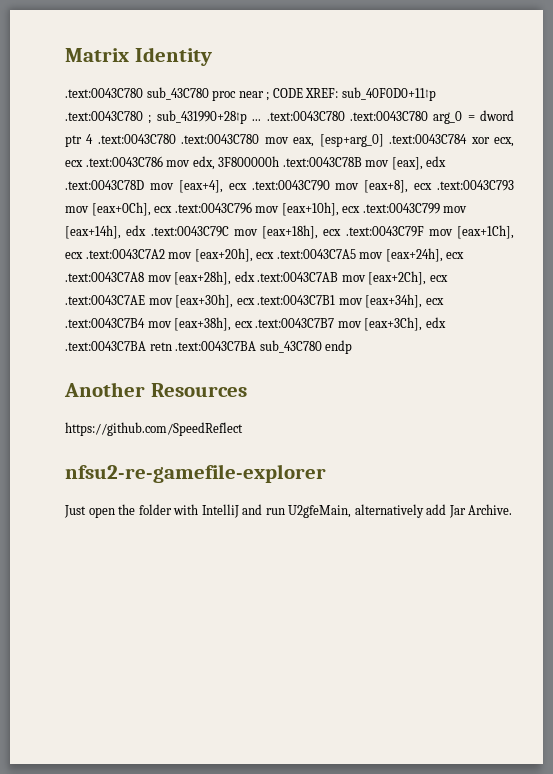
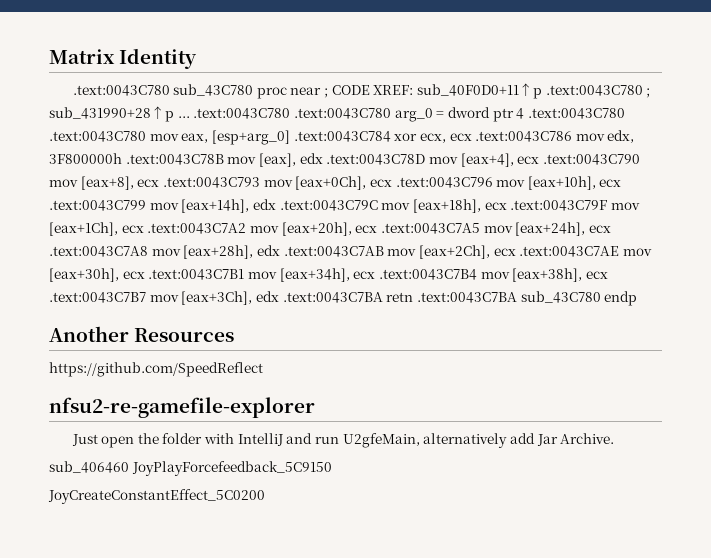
(513, 509) none -> [49,461,332,476] [48,489,265,504] // sub_406460 JoyPlayForcefeedback_5C9150 // JoyCreateConstantEffect_5C0200

